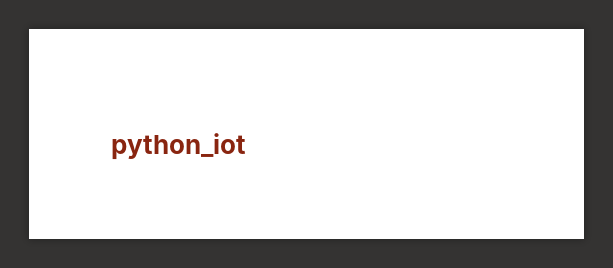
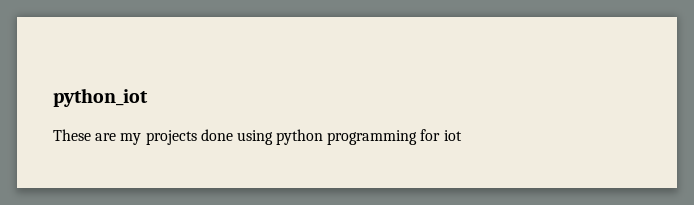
(246, 146) none -> [53,129,462,145] // These are my projects done using python programming for iot

